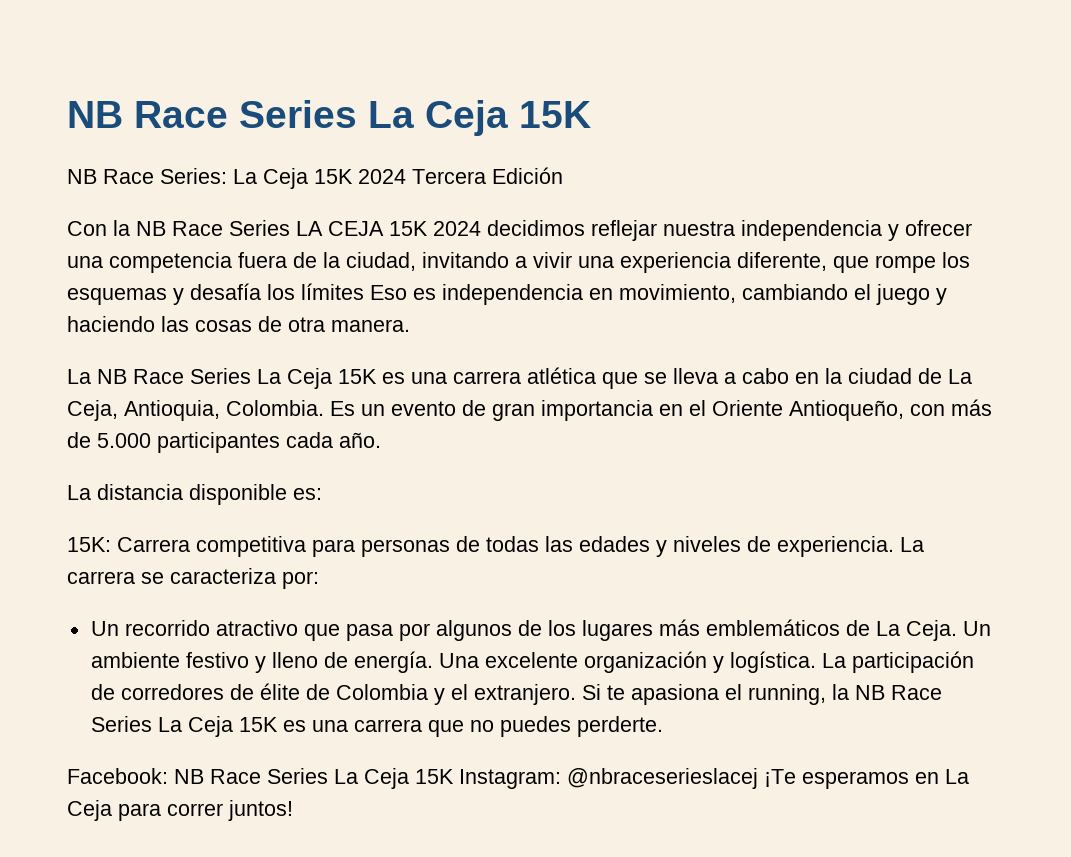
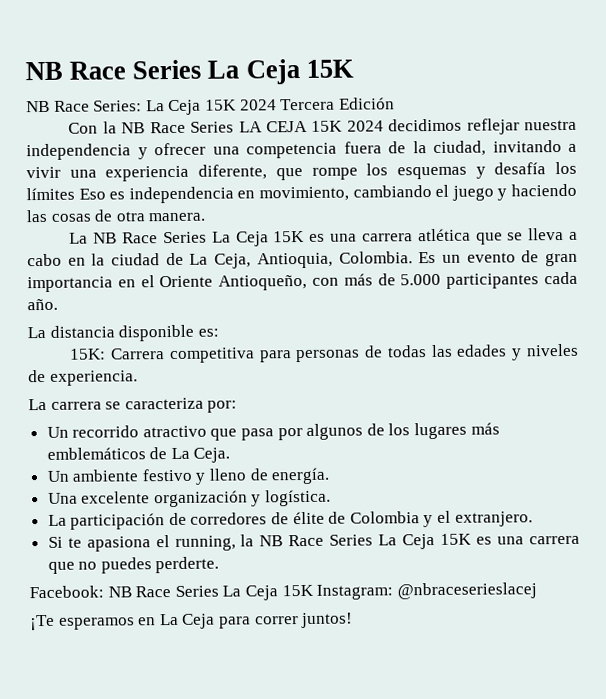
(894, 546) none -> (138, 378) //
(957, 630) none -> (231, 455) //
(433, 662) none -> (331, 476) //
(816, 662) none -> (332, 498) //
(576, 694) none -> (533, 519) //
(758, 778) none -> (537, 591) //

